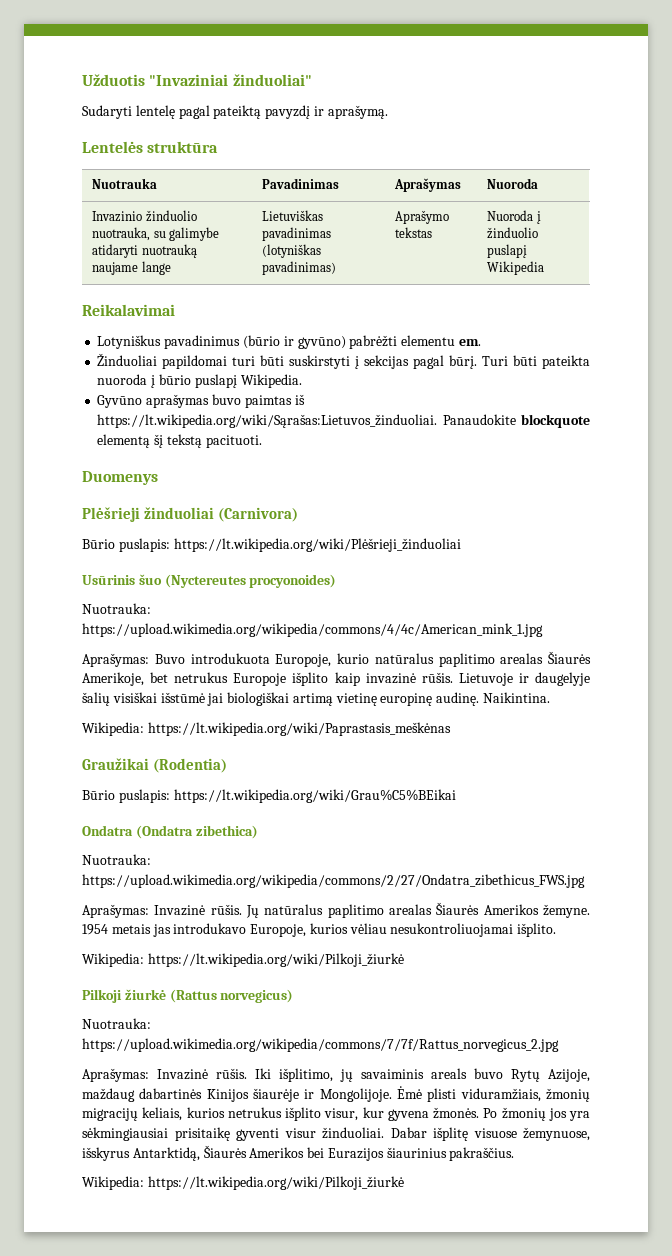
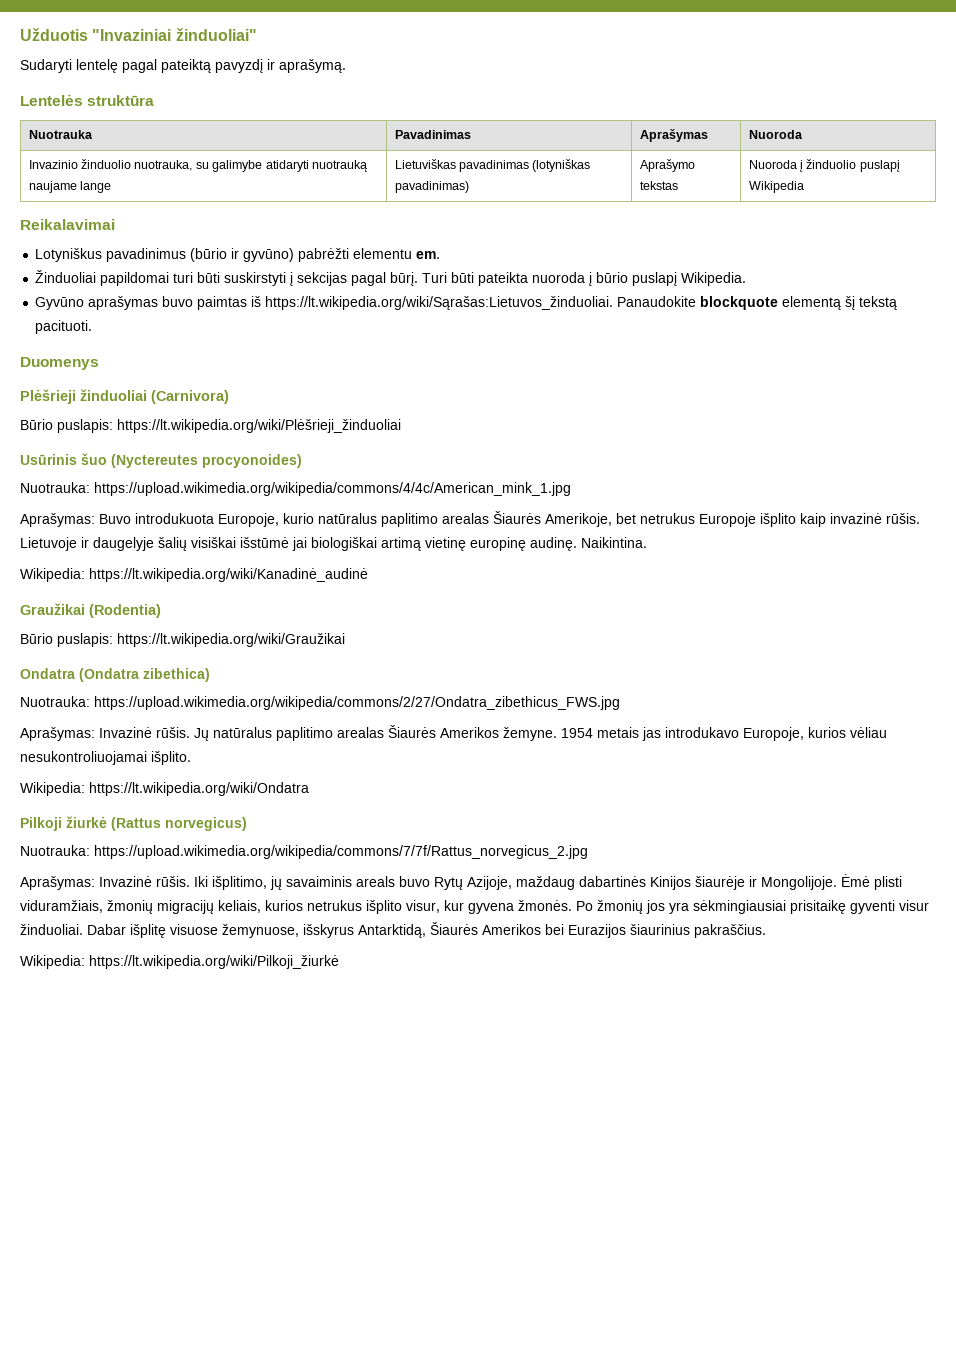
[147,722,451,736] https://lt.wikipedia.org/wiki/Paprastasis_meškėnas -> [89,568,368,582] https://lt.wikipedia.org/wiki/Kanadinė_audinė
[173,789,456,803] https://lt.wikipedia.org/wiki/Grau%C5%BEikai -> [117,633,345,647] https://lt.wikipedia.org/wiki/Graužikai
[147,953,404,967] https://lt.wikipedia.org/wiki/Pilkoji_žiurkė -> [89,782,309,796] https://lt.wikipedia.org/wiki/Ondatra

